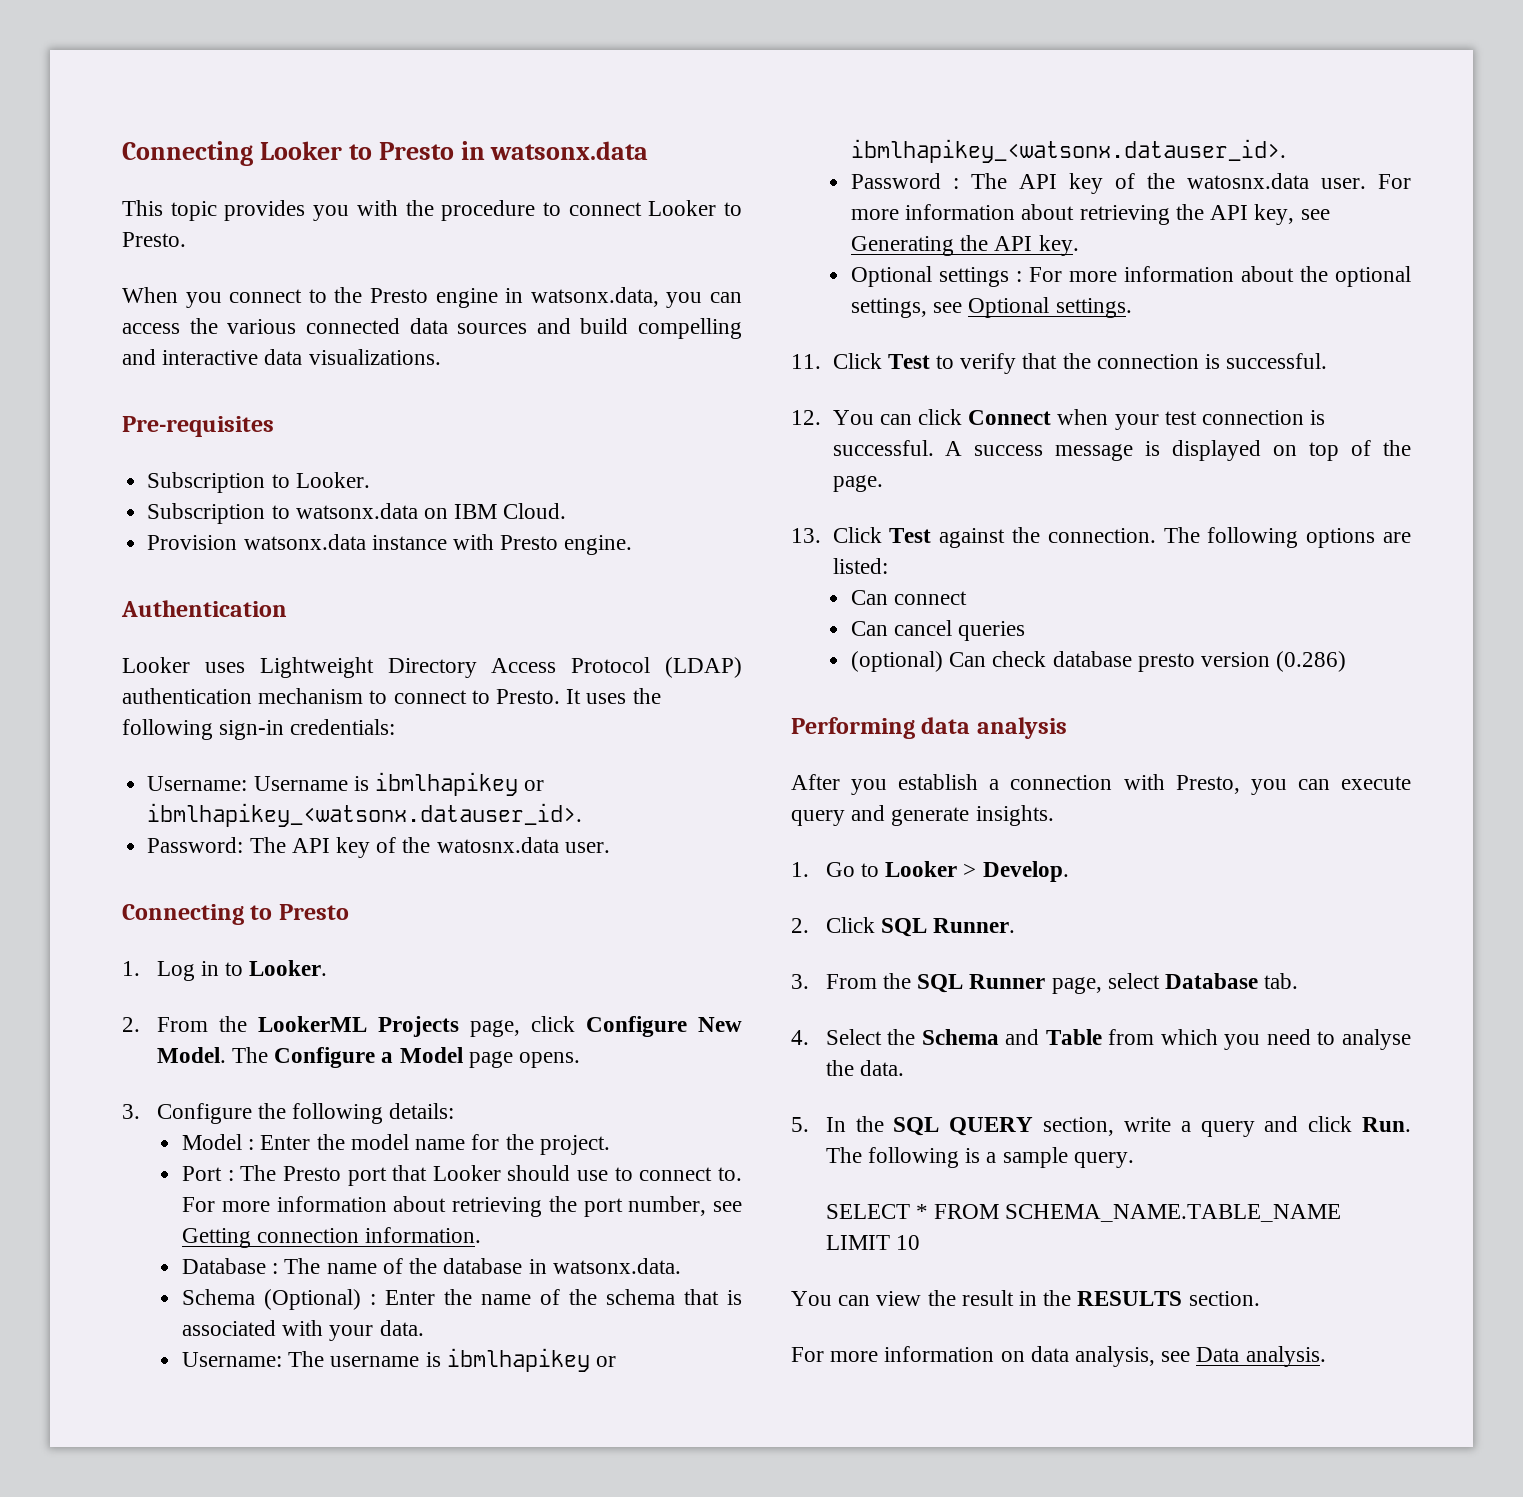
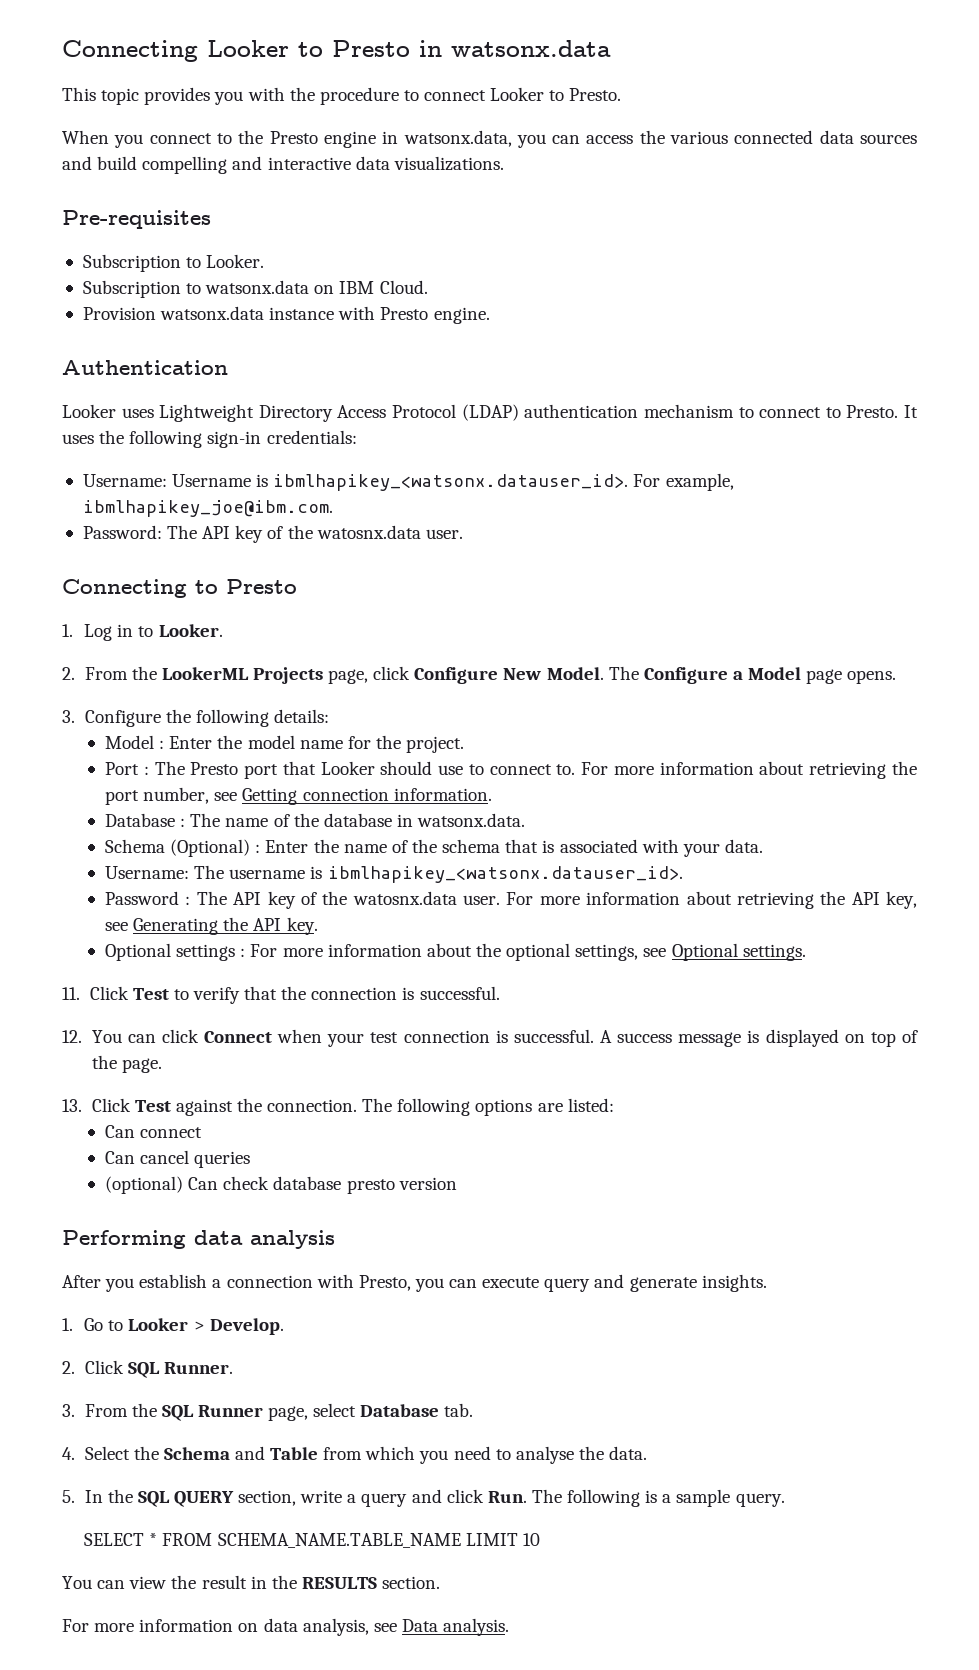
[374,772,545,796] [147,803,583,827] ibmlhapikey or ibmlhapikey_<watsonx.datauser_id>. -> [273,473,734,491] [82,500,333,517] ibmlhapikey_<watsonx.datauser_id>. For example, ibmlhapikey_joe@ibm.com.
[446,1348,617,1372] ibmlhapikey or -> (323, 872) none
[1276,651,1347,672] (0.286) -> (457, 1183) none

